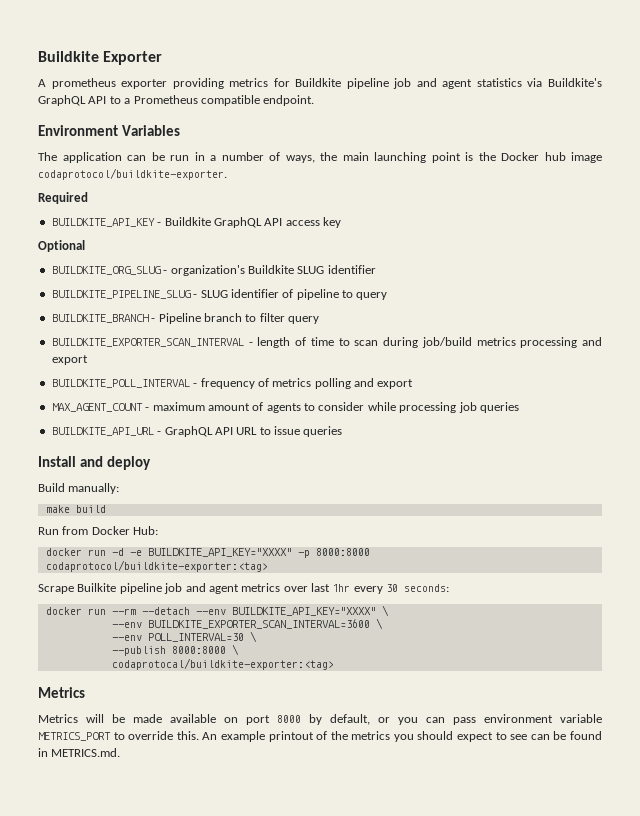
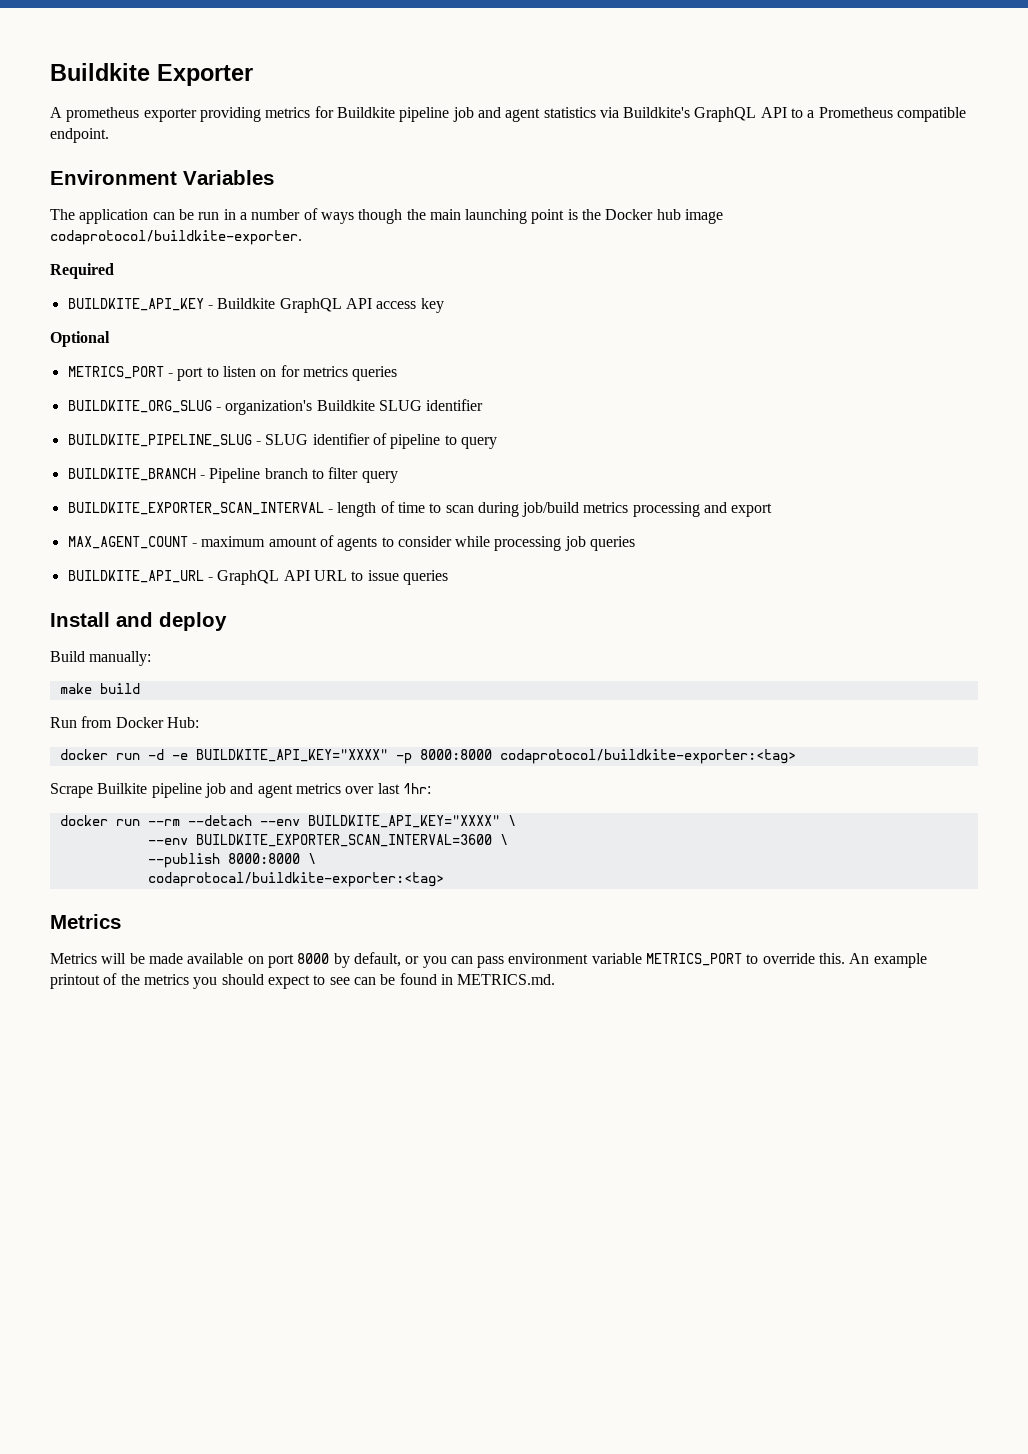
[285,155,315,163] ways, -> [320,209,403,224] ways though
(85, 246) none -> [67,365,398,381] // METRICS_PORT - port to listen on for metrics queries
[51,378,414,389] // BUILDKITE_POLL_INTERVAL - frequency of metrics polling and export -> (773, 510) none
[332,584,450,594] 1hr every 30 seconds: -> [402,783,431,794] 1hr:
[111,631,257,642] // --env POLL_INTERVAL=30 \ -> (508, 839) none

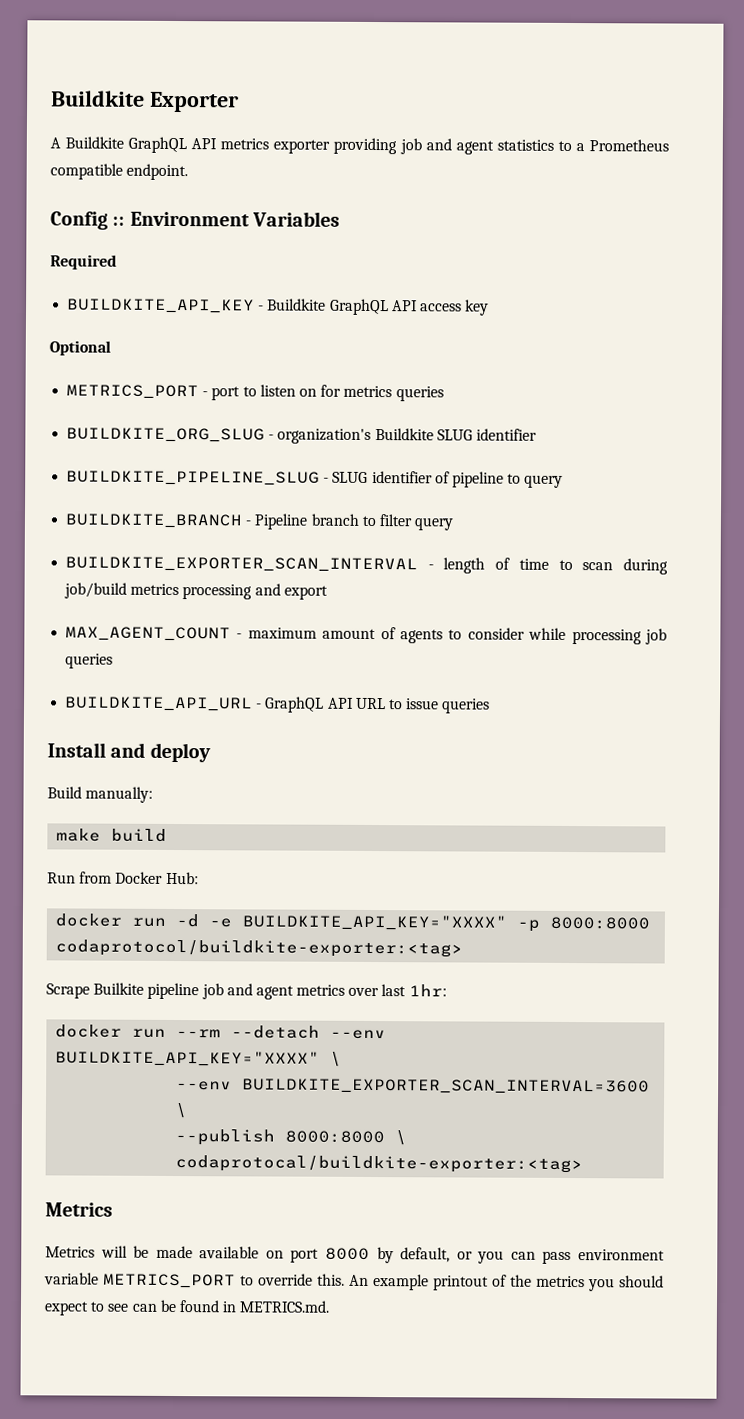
[66,106,787,122] prometheus exporter providing metrics for Buildkite pipeline job and agent statistics via Buildkite's GraphQL API -> [65,136,554,155] Buildkite GraphQL API metrics exporter providing job and agent statistics
(109, 135) none -> [50,211,126,230] Config ::
[50,208,724,224] [50,230,302,245] // The application can be run in a number of ways though the main launching point is the Docker hub image codaprotocol/buildkite-exporter. -> (340, 219) none

